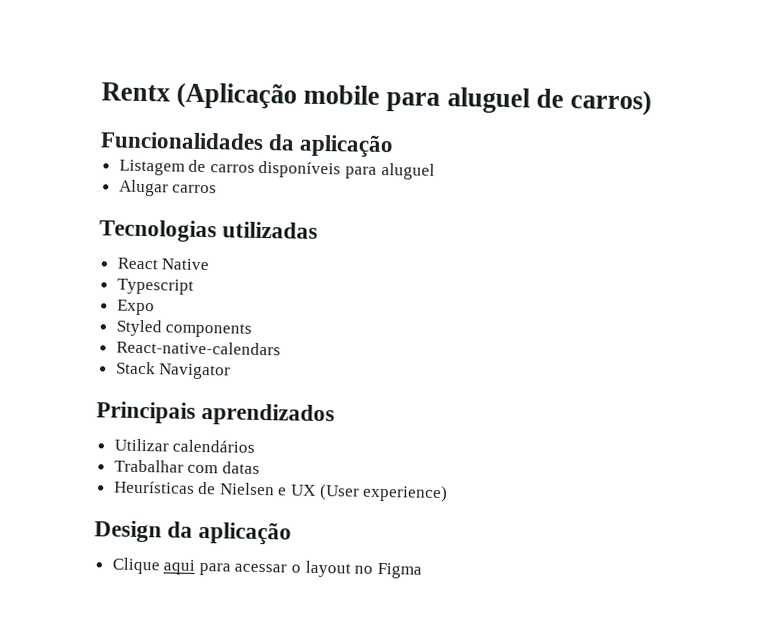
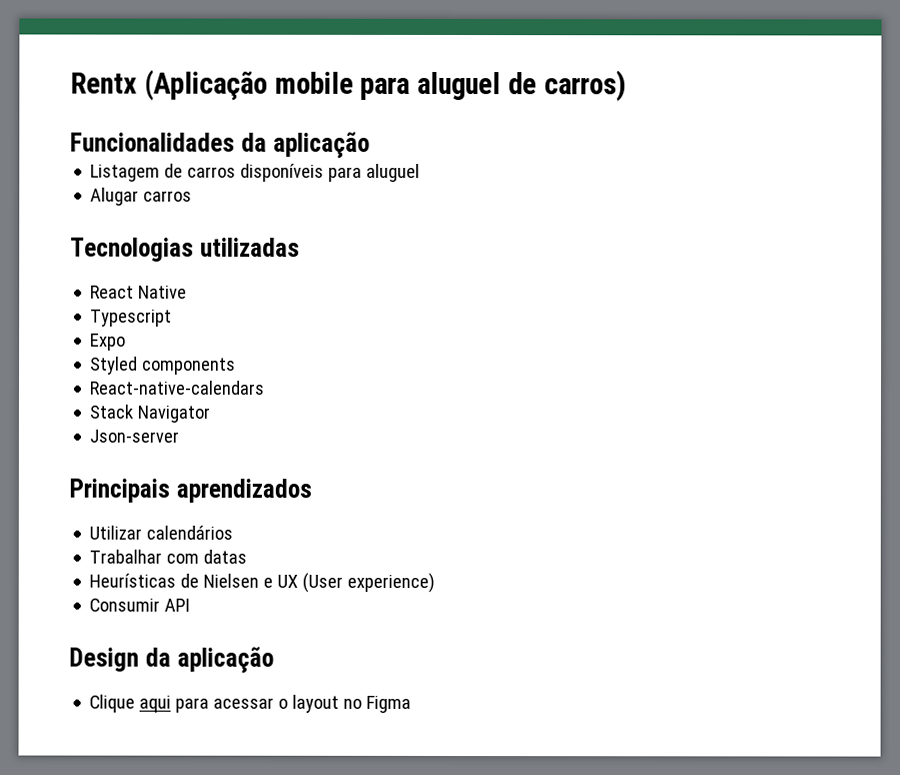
(232, 371) none -> [89,429,180,443] // Json-server
(449, 493) none -> [89,598,191,612] // Consumir API

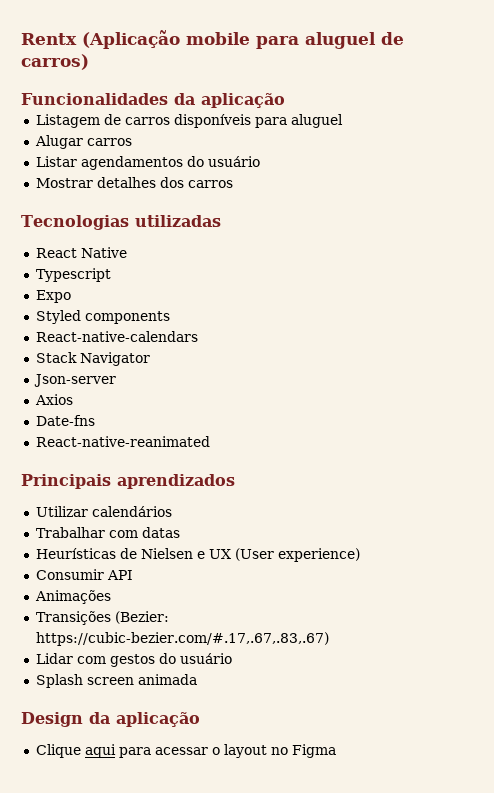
(193, 196) none -> [35,156,260,170] [35,177,233,188] // Listar agendamentos do usuário // Mostrar detalhes dos carros
(180, 436) none -> [34,394,73,405] [35,415,95,426] [35,436,210,447] // Axios // Date-fns // React-native-reanimated
(191, 605) none -> [34,590,111,604] [35,611,169,625] [35,632,329,646] [35,653,232,667] [35,674,197,688] // Animações // Transições (Bezier: https://cubic-bezier.com/#.17,.67,.83,.67) // Lidar com gestos do usuário // Splash screen animada

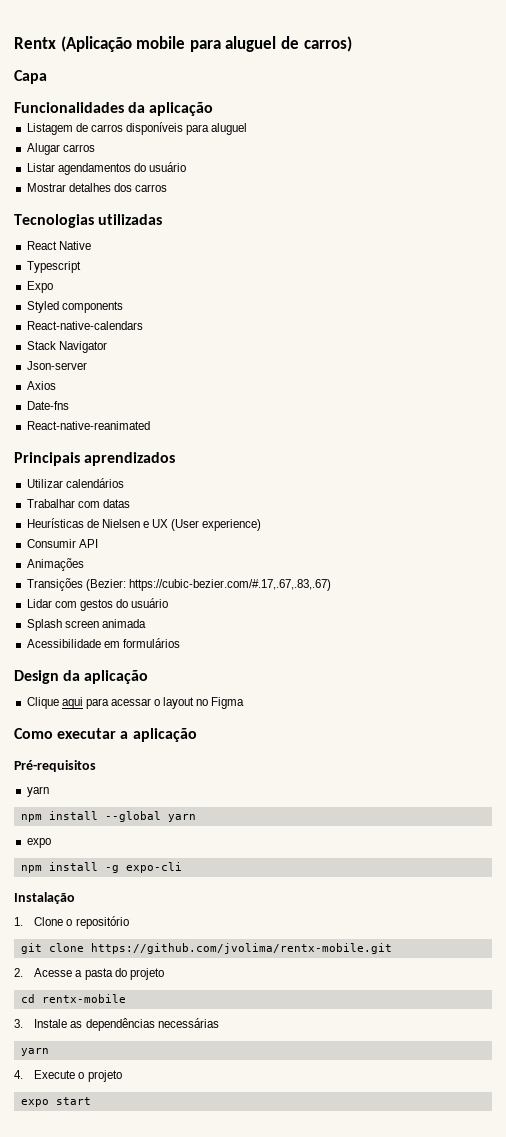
(89, 62) none -> [14,70,47,84] // Capa
(197, 679) none -> [26,638,180,648] // Acessibilidade em formulários
(336, 751) none -> [14,728,197,742] [14,760,96,772] [26,786,49,797] [20,811,196,822] [26,838,51,848] [20,862,182,873] [14,892,75,904] [14,916,129,929] [20,943,392,954] [14,968,164,980] [20,994,126,1003] [14,1018,219,1031] [20,1048,49,1056] [14,1070,122,1082] [20,1097,91,1107] // Como executar a aplicação // Pré-requisitos // yarn // npm install --global yarn // expo // npm install -g expo-cli // Instalação // 1. Clone o repositório // git clone https://github.com/jvolima/rentx-mobile.git // 2. Acesse a pasta do projeto // cd rentx-mobile // 3. Instale as dependências necessárias // yarn // 4. Execute o projeto // expo start

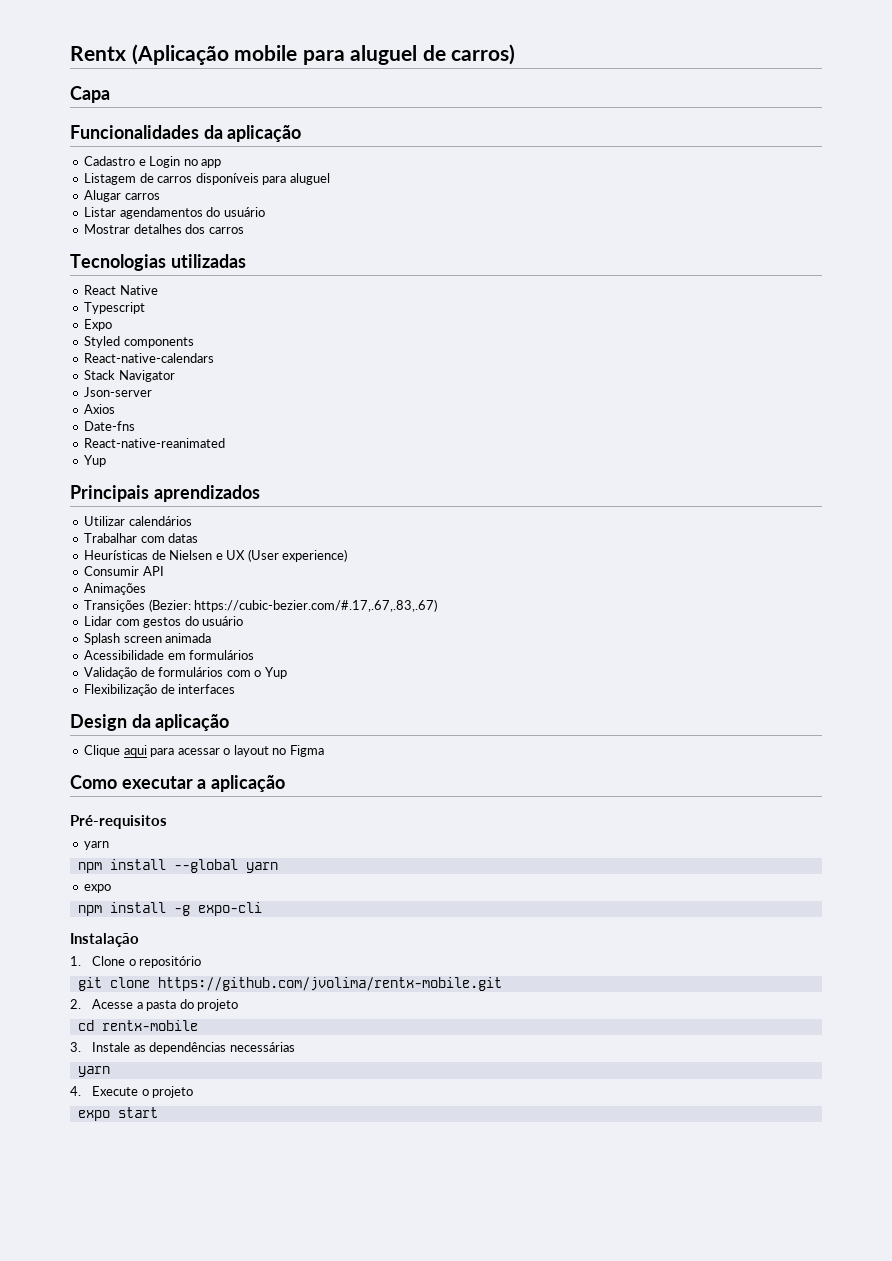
(214, 109) none -> [84,156,222,168] // Cadastro e Login no app
(150, 425) none -> [84,455,107,467] // Yup
(180, 643) none -> [84,667,287,679] [84,684,236,696] // Validação de formulários com o Yup // Flexibilização de interfaces

